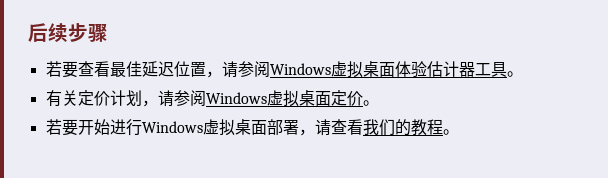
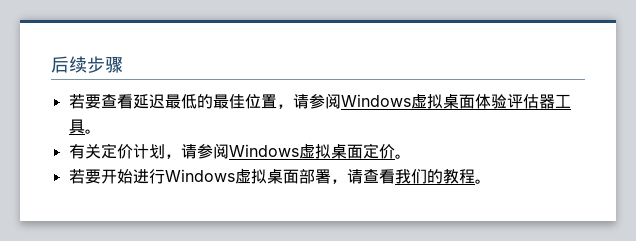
[109,61,174,77] 最佳延迟 -> [132,94,245,109] 延迟最低的最佳
[426,61,459,77] 估计 -> [506,94,539,109] 评估

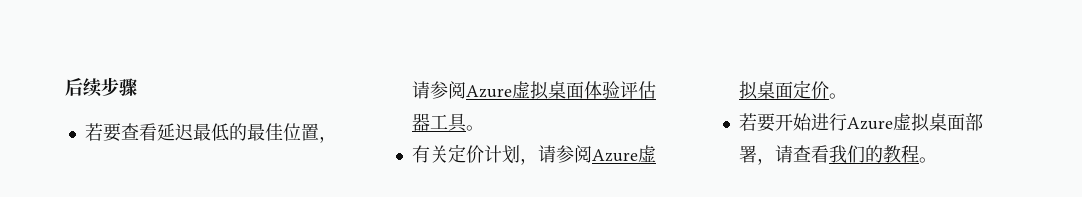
[340,94,411,107] Windows -> [465,85,512,98] Azure
[228,144,299,157] Windows -> [591,149,638,162] Azure
[164,169,235,182] Windows -> [846,117,893,130] Azure

